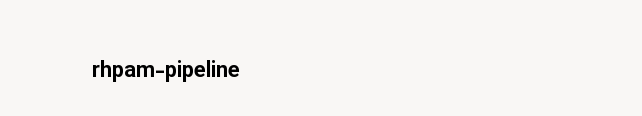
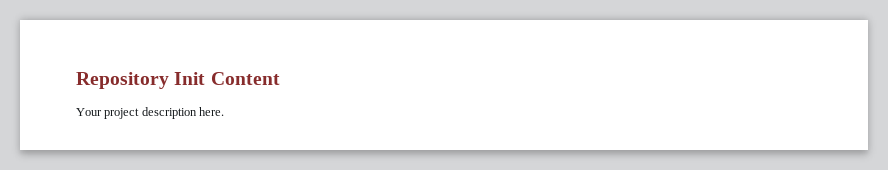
[92,60,240,82] rhpam-pipeline -> [76,72,280,89] [76,107,225,119] Repository Init Content // Your project description here.

